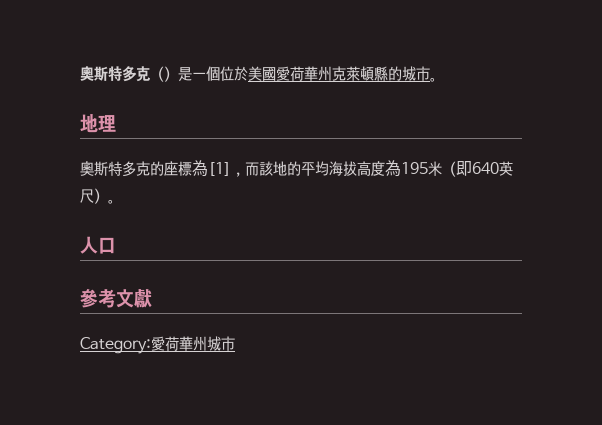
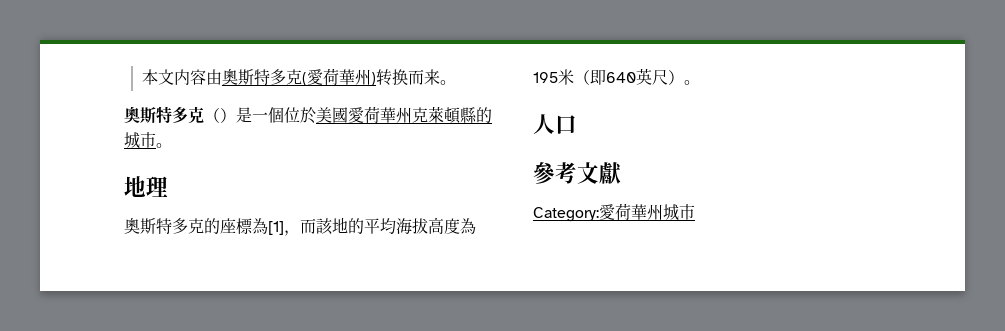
(80, 73) none -> [141,68,456,86] 本文内容由奧斯特多克(愛荷華州)转换而来。 //

